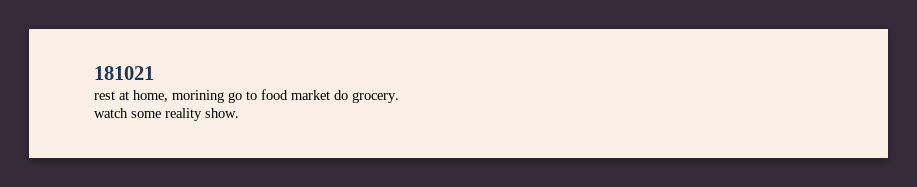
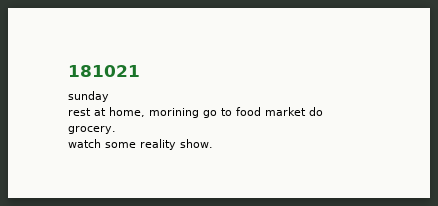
(154, 73) none -> [68,91,109,102] // sunday

